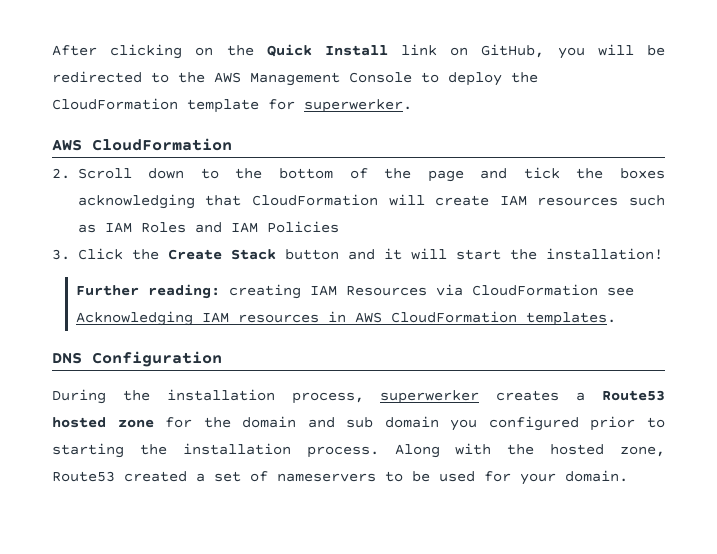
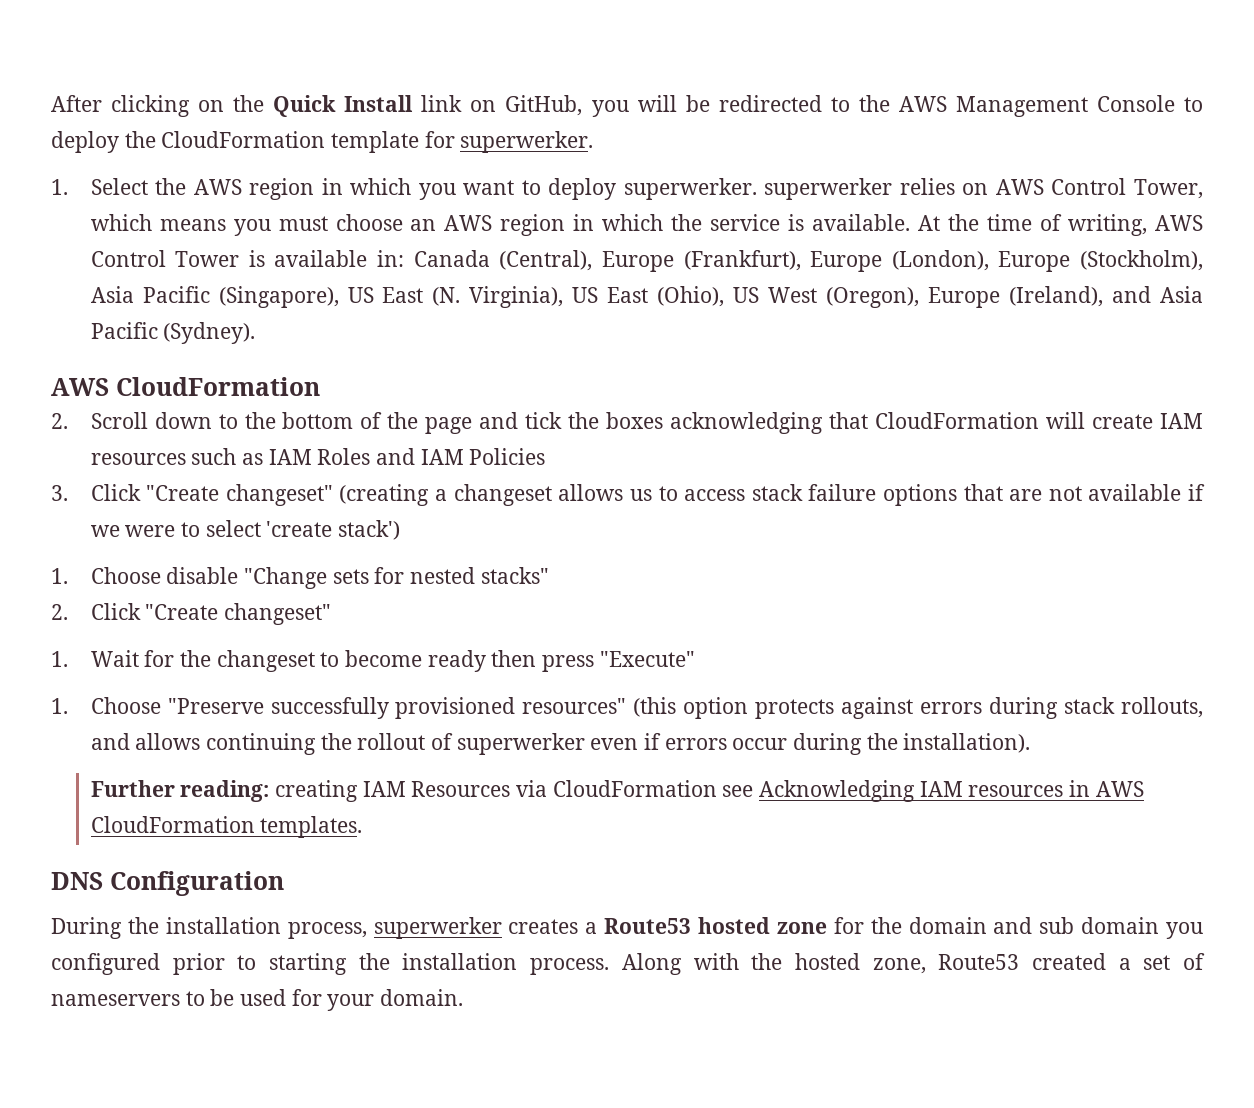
(412, 106) none -> [51,178,1203,200] [90,214,1203,236] [90,250,1204,272] [90,286,1203,308] [90,322,256,344] // 1. Select the AWS region in which you want to deploy superwerker. superwerker relies on AWS Control Tower, which means you must choose an AWS region in which the service is available. At the time of writing, AWS Control Tower is available in: Canada (Central), Europe (Frankfurt), Europe (London), Europe (Stockholm), Asia Pacific (Singapore), US East (N. Virginia), US East (Ohio), US West (Oregon), Europe (Ireland), and Asia Pacific (Sydney).
[131,248,663,260] the Create Stack button and it will start the installation! -> [146,484,1206,506] [90,520,400,540] [51,567,549,589] [51,603,331,625] [51,650,695,672] [51,697,1203,719] [90,733,1031,755] "Create changeset" (creating a changeset allows us to access stack failure options that are not available if we were to select 'create stack') // 1. Choose disable "Change sets for nested stacks" // 2. Click "Create changeset" // 1. Wait for the changeset to become ready then press "Execute" // 1. Choose "Preserve successfully provisioned resources" (this option protects against errors during stack rollouts, and allows continuing the rollout of superwerker even if errors occur during the installation).

